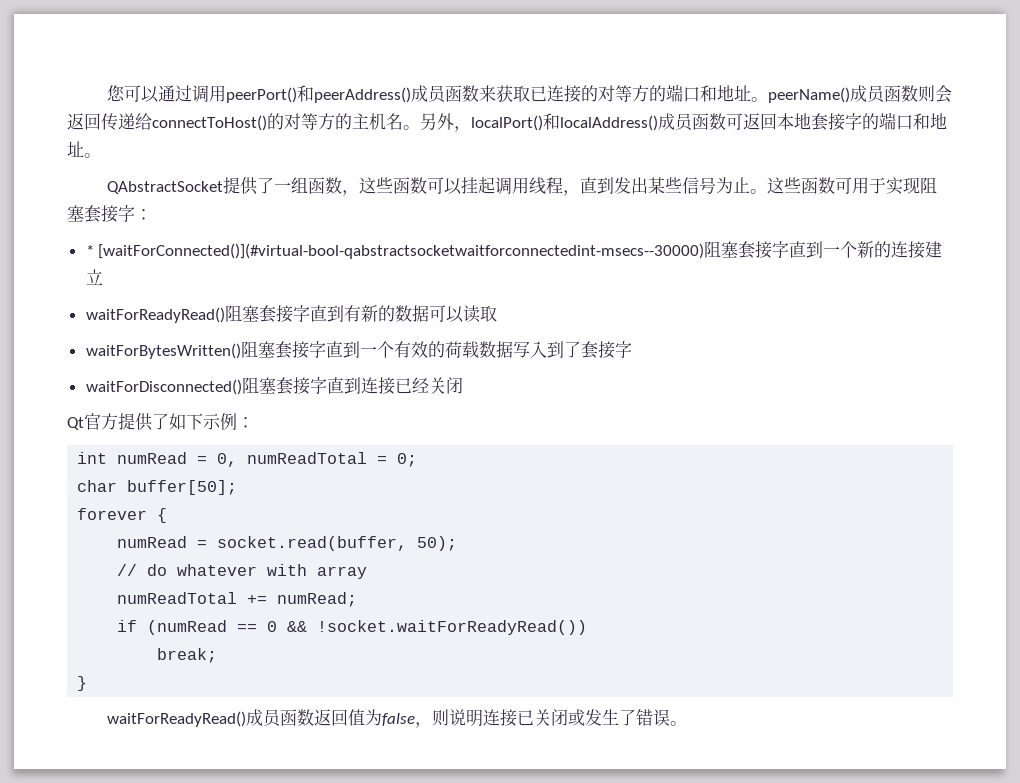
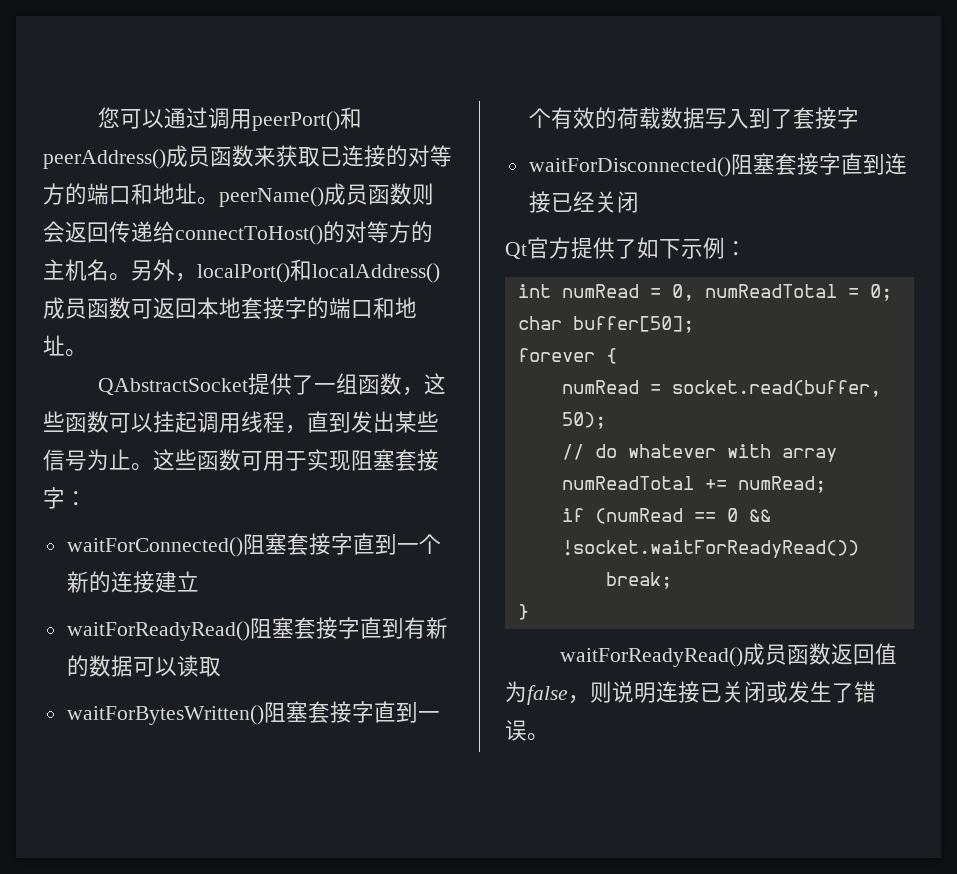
[85,243,705,259] * [waitForConnected()](#virtual-bool-qabstractsocketwaitforconnectedint-msecs--30000) -> [66,537,243,557] waitForConnected()

